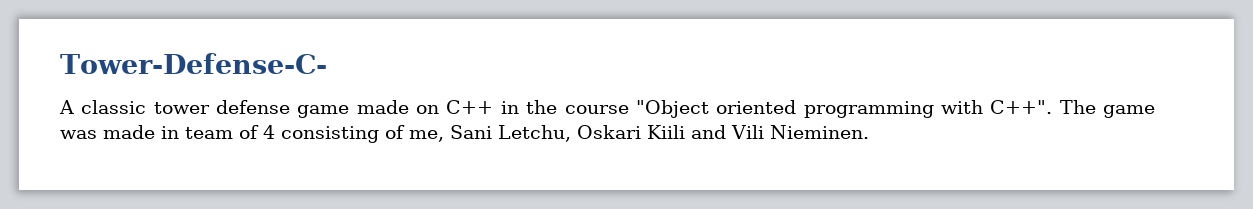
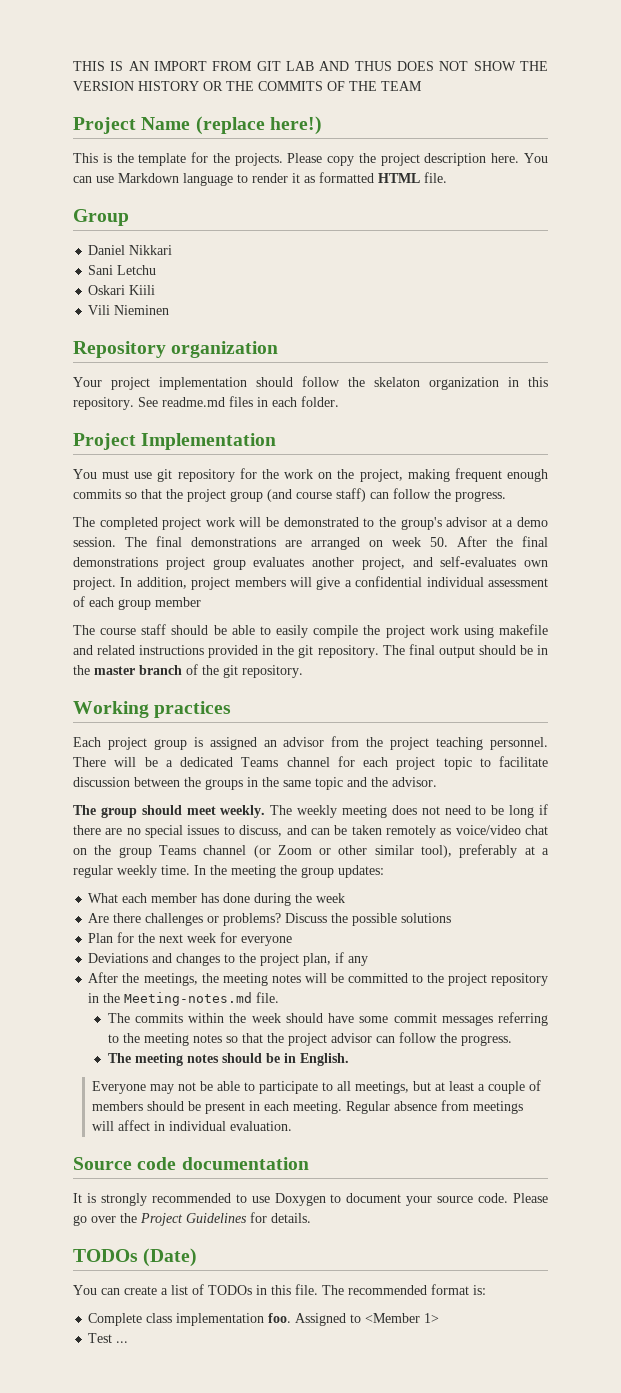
[60,53,327,74] [59,100,1156,118] [60,125,869,143] Tower-Defense-C- // A classic tower defense game made on C++ in the course "Object oriented programming with C++". The game was made in team of 4 consisting of me, Sani Letchu, Oskari Kiili and Vili Nieminen. -> [73,61,548,71] [73,81,422,91] [73,116,322,135] [73,152,548,166] [73,172,447,186] [73,209,129,226] [88,245,173,255] [88,265,157,275] [88,285,156,295] [88,305,170,315] [73,341,279,358] [73,376,548,390] [73,396,339,410] [73,433,277,450] [73,468,548,482] [73,488,506,502] [73,517,549,530] [73,536,548,550] [73,556,548,570] [73,576,548,590] [73,596,201,610] [73,624,548,638] [73,644,548,658] [73,664,303,678] [73,701,232,718] [73,736,549,750] [73,756,548,770] [73,777,437,790] [73,804,548,818] [73,825,548,838] [73,844,550,858] [73,865,384,878] [88,893,346,906] [88,913,452,926] [88,932,293,946] [88,952,369,966] [88,972,549,986] [88,992,280,1006] [107,1012,548,1026] [107,1032,512,1046] [107,1053,349,1066] [92,1080,542,1094] [92,1100,524,1114] [92,1120,293,1131] [73,1157,309,1170] [73,1193,548,1206] [73,1212,311,1226] [73,1248,198,1267] [73,1284,486,1295] [88,1313,440,1326] [88,1333,129,1343] THIS IS AN IMPORT FROM GIT LAB AND THUS DOES NOT SHOW THE VERSION HISTORY OR THE COMMITS OF THE TEAM // Project Name (replace here!) // This is the template for the projects. Please copy the project description here. You can use Markdown language to render it as formatted HTML file. // Group // Daniel Nikkari // Sani Letchu // Oskari Kiili // Vili Nieminen // Repository organization // Your project implementation should follow the skelaton organization in this repository. See readme.md files in each folder. // Project Implementation // You must use git repository for the work on the project, making frequent enough commits so that the project group (and course staff) can follow the progress. // The completed project work will be demonstrated to the group's advisor at a demo session. The final demonstrations are arranged on week 50. After the final demonstrations project group evaluates another project, and self-evaluates own project. In addition, project members will give a confidential individual assessment of each group member // The course staff should be able to easily compile the project work using makefile and related instructions provided in the git repository. The final output should be in the master branch of the git repository. // Working practices // Each project group is assigned an advisor from the project teaching personnel. There will be a dedicated Teams channel for each project topic to facilitate discussion between the groups in the same topic and the advisor. // The group should meet weekly. The weekly meeting does not need to be long if there are no special issues to discuss, and can be taken remotely as voice/video chat on the group Teams channel (or Zoom or other similar tool), preferably at a regular weekly time. In the meeting the group updates: // What each member has done during the week // Are there challenges or problems? Discuss the possible solutions // Plan for the next week for everyone // Deviations and changes to the project plan, if any // After the meetings, the meeting notes will be committed to the project repository in the Meeting-notes.md file. // The commits within the week should have some commit messages referring to the meeting notes so that the project advisor can follow the progress. // The meeting notes should be in English. // Everyone may not be able to participate to all meetings, but at least a couple of members should be present in each meeting. Regular absence from meetings will affect in individual evaluation. // Source code documentation // It is strongly recommended to use Doxygen to document your source code. Please go over the Project Guidelines for details. // TODOs (Date) // You can create a list of TODOs in this file. The recommended format is: // Complete class implementation foo. Assigned to <Member 1> // Test ...

